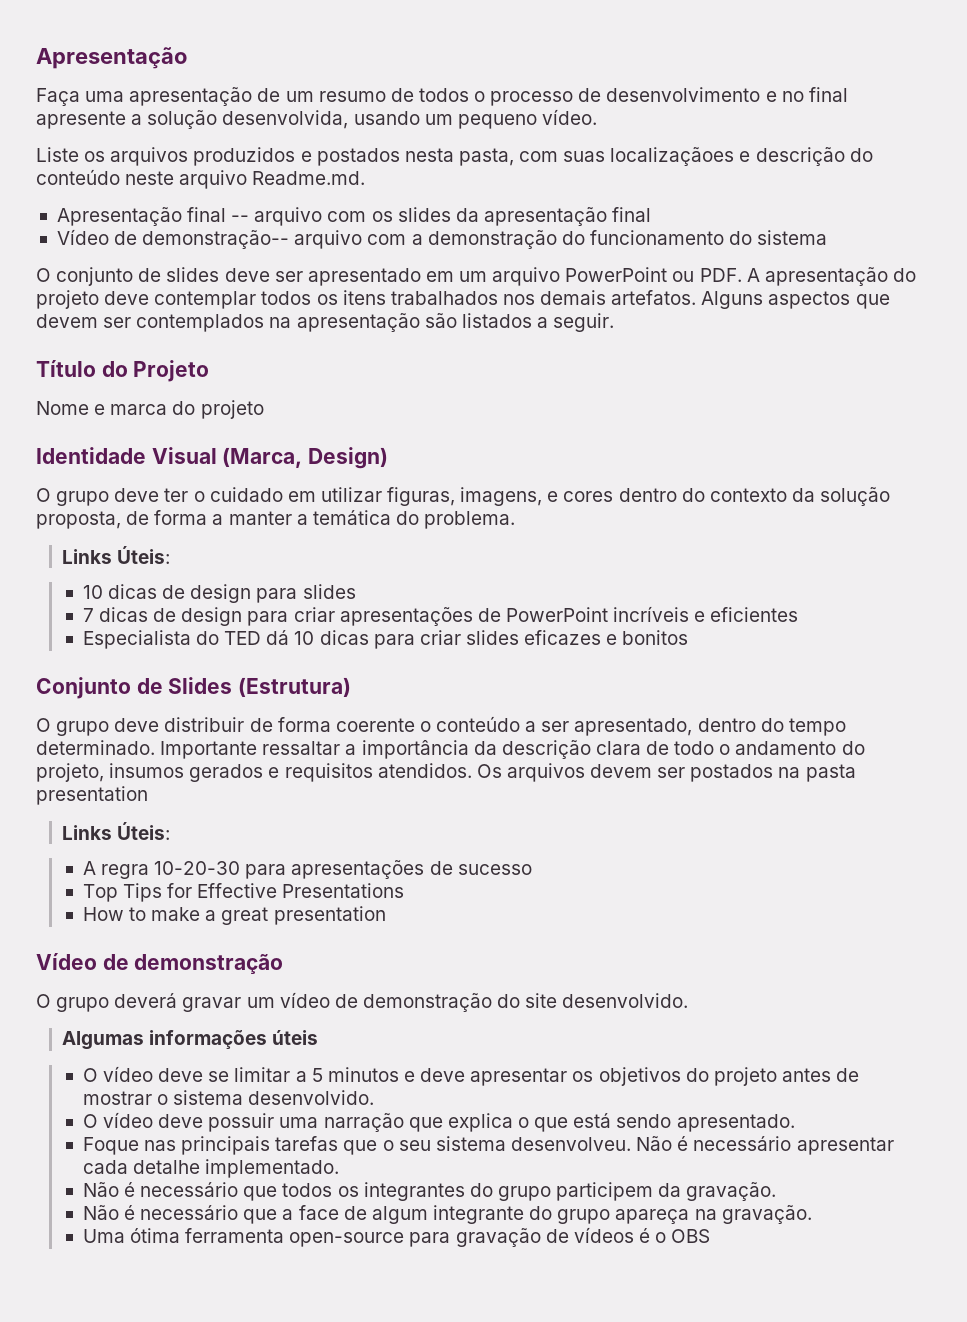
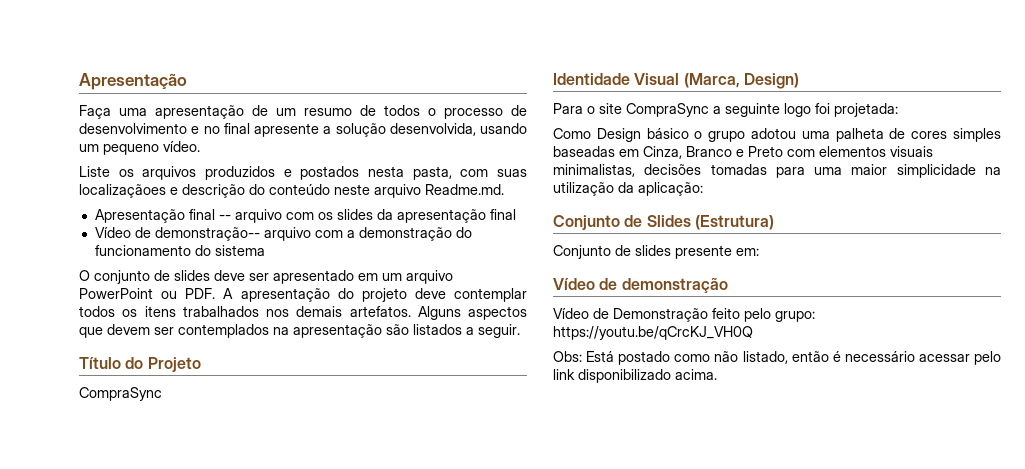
[36,400,264,419] Nome e marca do projeto -> [79,387,162,401] CompraSync
[36,487,891,506] [36,510,516,529] [62,546,171,564] [82,584,356,603] [82,606,799,626] [82,630,689,649] [36,677,352,699] [36,716,846,736] [36,740,865,759] [36,763,856,782] [36,786,148,805] [62,822,171,840] [82,860,532,879] [82,883,405,902] [82,906,386,925] [36,953,284,974] [36,992,689,1012] [62,1030,319,1050] [82,1066,860,1086] [82,1090,375,1105] [82,1112,795,1132] [82,1136,894,1155] [82,1159,340,1178] [82,1182,777,1201] [82,1205,812,1224] [82,1227,711,1247] O grupo deve ter o cuidado em utilizar figuras, imagens, e cores dentro do contexto da solução proposta, de forma a manter a temática do problema. // Links Úteis: // 10 dicas de design para slides // 7 dicas de design para criar apresentações de PowerPoint incríveis e eficientes // Especialista do TED dá 10 dicas para criar slides eficazes e bonitos // Conjunto de Slides (Estrutura) // O grupo deve distribuir de forma coerente o conteúdo a ser apresentado, dentro do tempo determinado. Importante ressaltar a importância da descrição clara de todo o andamento do projeto, insumos gerados e requisitos atendidos. Os arquivos devem ser postados na pasta presentation // Links Úteis: // A regra 10-20-30 para apresentações de sucesso // Top Tips for Effective Presentations // How to make a great presentation // Vídeo de demonstração // O grupo deverá gravar um vídeo de demonstração do site desenvolvido. // Algumas informações úteis // O vídeo deve se limitar a 5 minutos e deve apresentar os objetivos do projeto antes de mostrar o sistema desenvolvido. // O vídeo deve possuir uma narração que explica o que está sendo apresentado. // Foque nas principais tarefas que o seu sistema desenvolveu. Não é necessário apresentar cada detalhe implementado. // Não é necessário que todos os integrantes do grupo participem da gravação. // Não é necessário que a face de algum integrante do grupo apareça na gravação. // Uma ótima ferramenta open-source para gravação de vídeos é o OBS -> [553,103,898,117] [553,128,1002,142] [553,146,933,159] [553,164,1001,178] [553,182,703,196] [553,215,774,230] [553,245,759,259] [553,277,728,293] [553,308,815,322] [553,326,753,340] [553,351,1002,365] [553,369,717,383] Para o site CompraSync a seguinte logo foi projetada: // Como Design básico o grupo adotou uma palheta de cores simples baseadas em Cinza, Branco e Preto com elementos visuais minimalistas, decisões tomadas para uma maior simplicidade na utilização da aplicação: // Conjunto de Slides (Estrutura) // Conjunto de slides presente em: // Vídeo de demonstração // Vídeo de Demonstração feito pelo grupo: https://youtu.be/qCrcKJ_VH0Q // Obs: Está postado como não listado, então é necessário acessar pelo link disponibilizado acima.

